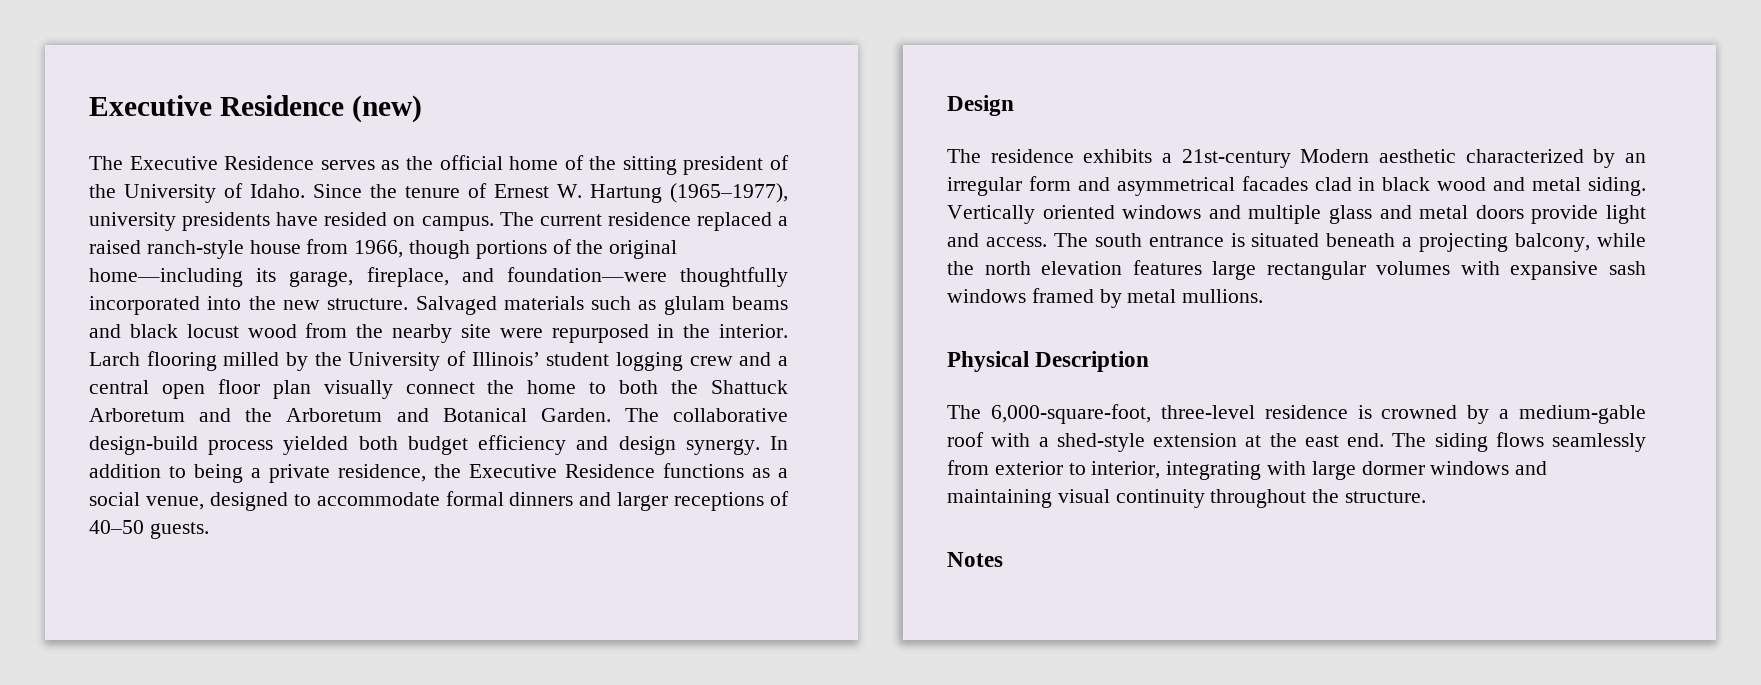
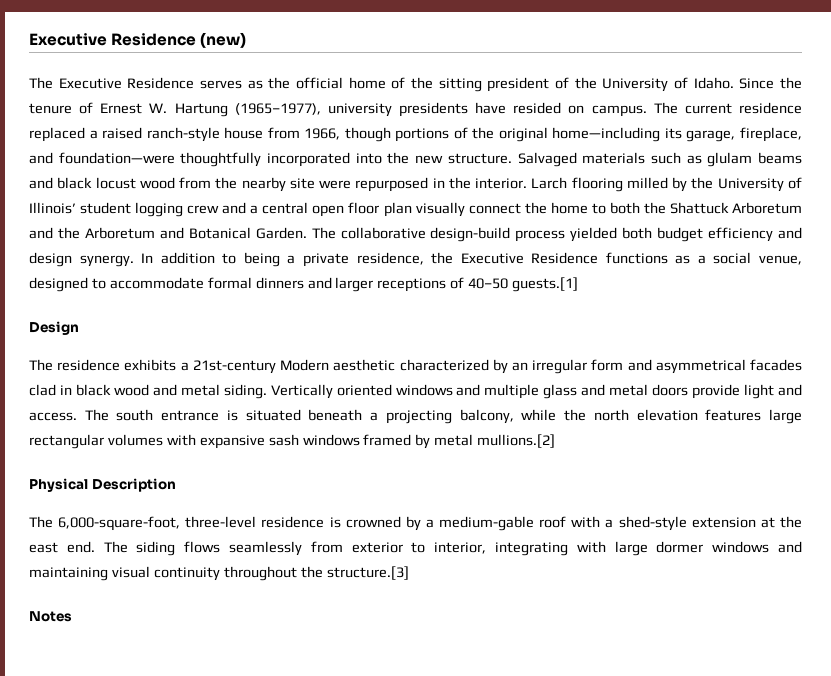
[149,522,209,539] guests. -> [512,277,579,292] guests.[1]
[1182,289,1264,303] mullions. -> [477,434,556,448] mullions.[2]
[1345,491,1427,503] structure. -> [326,566,409,580] structure.[3]

